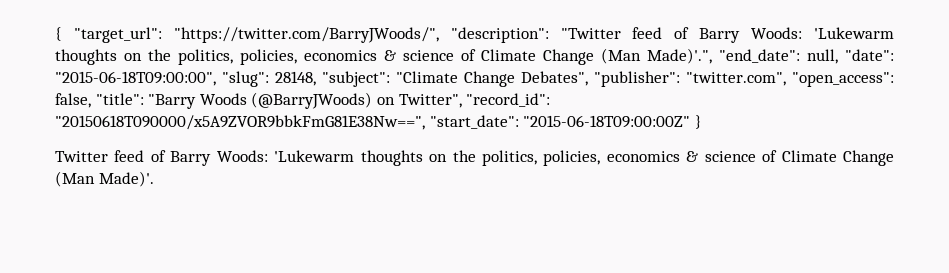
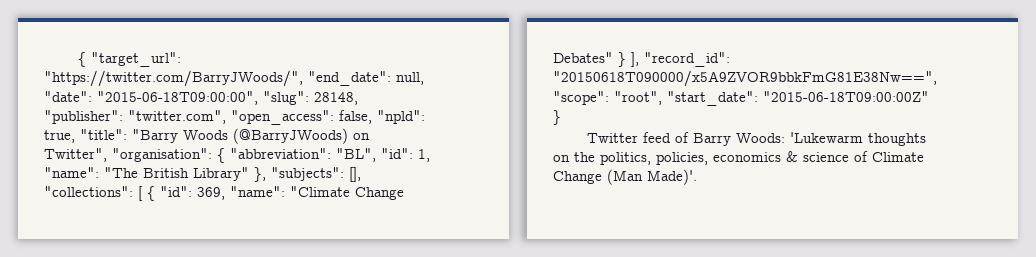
[450,27,895,43] [55,48,712,65] "description": "Twitter feed of Barry Woods: 'Lukewarm thoughts on the politics, policies, economics & science of Climate Change (Man Made)'.", -> (303, 78) none
[322,71,588,87] "subject": "Climate Change Debates", -> (358, 98) none
(91, 100) none -> [377,110,425,124] [44,130,75,143] "npld": true,
[466,93,551,107] [55,115,425,130] "record_id": "20150618T090000/x5A9ZVOR9bbkFmG81E38Nw==", -> [112,148,430,163] [44,167,361,182] [44,186,404,201] [553,52,730,67] [553,70,937,87] [553,91,662,105] "organisation": { "abbreviation": "BL", "id": 1, "name": "The British Library" }, "subjects": [], "collections": [ { "id": 369, "name": "Climate Change Debates" } ], "record_id": "20150618T090000/x5A9ZVOR9bbkFmG81E38Nw==", "scope": "root",

